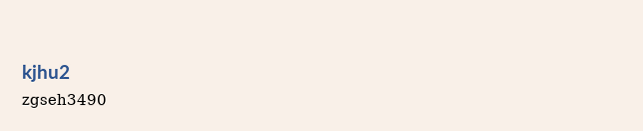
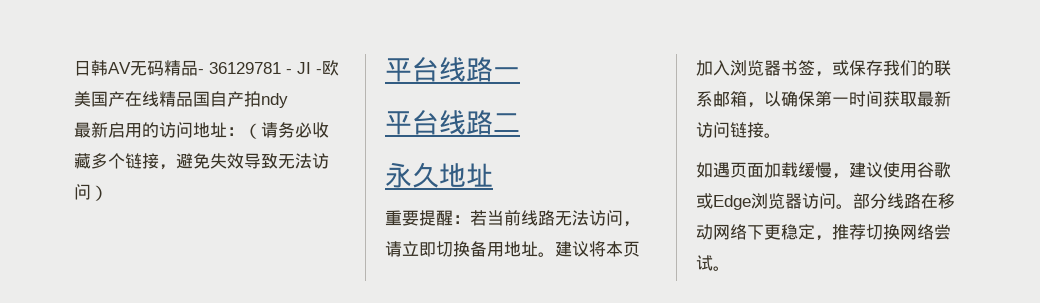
[21,64,71,82] [21,93,107,109] kjhu2 // zgseh3490 -> [74,60,339,76] [74,91,288,108] [74,122,329,139] [74,153,329,170] [74,184,108,201] [385,57,520,82] [385,110,520,135] [385,162,493,188] [385,210,640,227] [385,241,640,257] [696,60,951,77] [696,91,951,108] [696,122,781,138] [696,162,951,179] [696,193,955,210] [696,224,951,241] [696,255,730,271] 日韩AV无码精品- 36129781 - JI -欧美国产在线精品国自产拍ndy // 最新启用的访问地址：（请务必收藏多个链接，避免失效导致无法访问） // 平台线路一 // 平台线路二 // 永久地址 // 重要提醒：若当前线路无法访问，请立即切换备用地址。建议将本页加入浏览器书签，或保存我们的联系邮箱，以确保第一时间获取最新访问链接。 // 如遇页面加载缓慢，建议使用谷歌或Edge浏览器访问。部分线路在移动网络下更稳定，推荐切换网络尝试。

